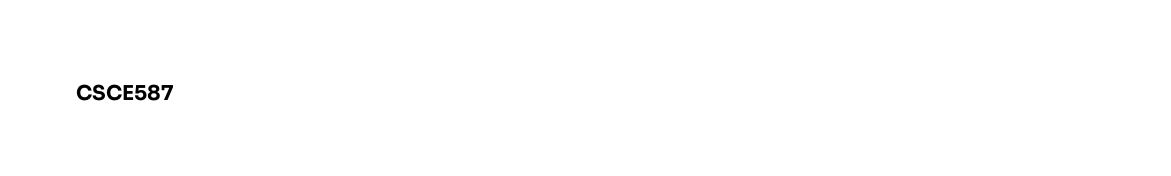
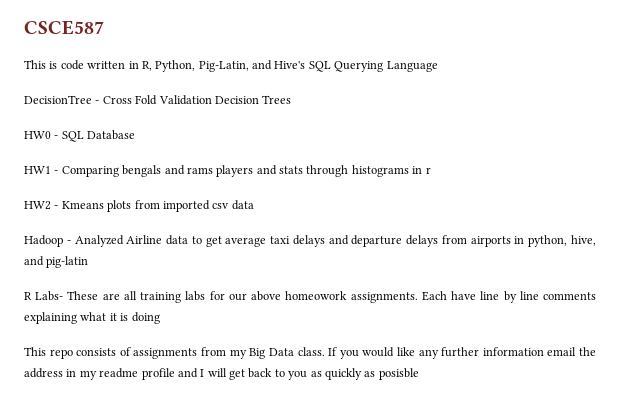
(173, 92) none -> [24,60,438,72] [24,95,292,105] [24,130,136,142] [24,165,431,177] [24,200,254,212] [24,235,596,247] [24,256,89,268] [24,291,597,303] [24,312,160,324] [24,347,596,359] [24,368,419,380] // This is code written in R, Python, Pig-Latin, and Hive's SQL Querying Language // DecisionTree - Cross Fold Validation Decision Trees // HW0 - SQL Database // HW1 - Comparing bengals and rams players and stats through histograms in r // HW2 - Kmeans plots from imported csv data // Hadoop - Analyzed Airline data to get average taxi delays and departure delays from airports in python, hive, and pig-latin // R Labs- These are all training labs for our above homeowork assignments. Each have line by line comments explaining what it is doing // This repo consists of assignments from my Big Data class. If you would like any further information email the address in my readme profile and I will get back to you as quickly as posisble

